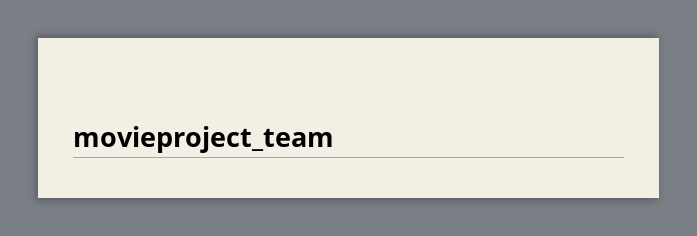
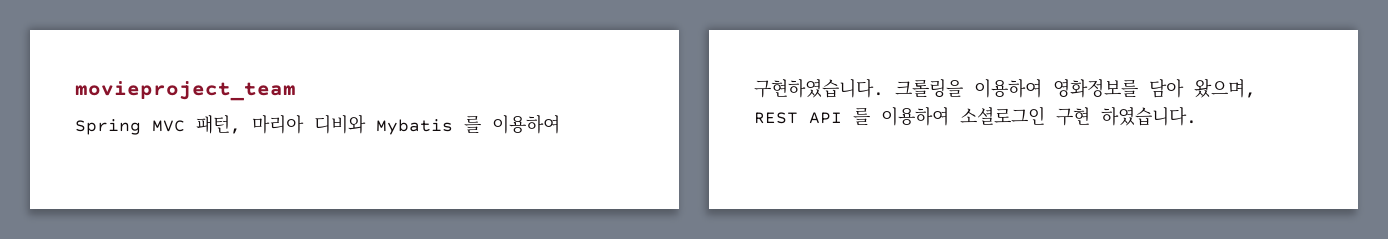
(334, 139) none -> [75,114,560,135] [754,78,1256,98] [754,106,1197,126] // Spring MVC 패턴, 마리아 디비와 Mybatis 를 이용하여 구현하였습니다. 크롤링을 이용하여 영화정보를 담아 왔으며, REST API 를 이용하여 소셜로그인 구현 하였습니다.

